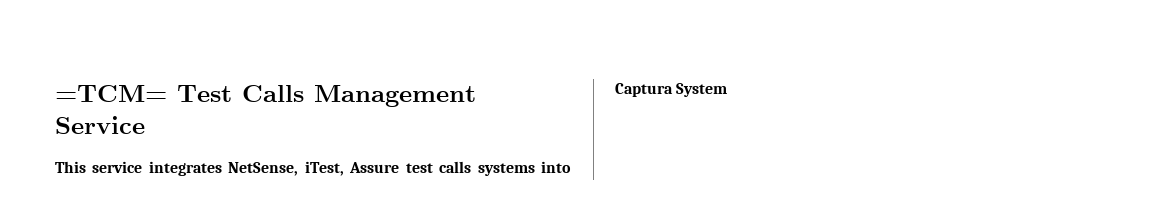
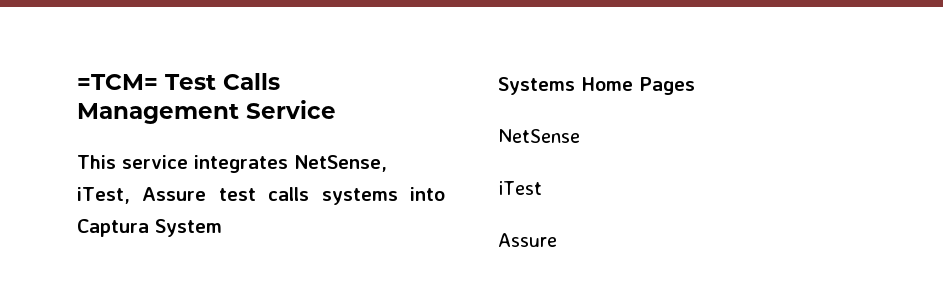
(728, 90) none -> [498,77,695,95] [498,129,580,143] [498,181,542,195] [498,233,557,247] // Systems Home Pages // NetSense // iTest // Assure

